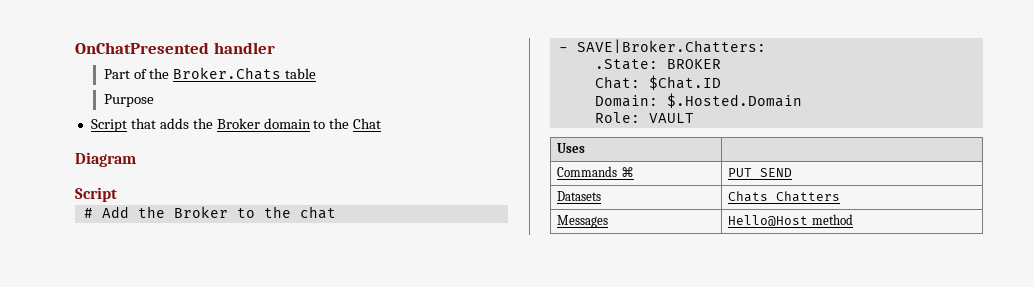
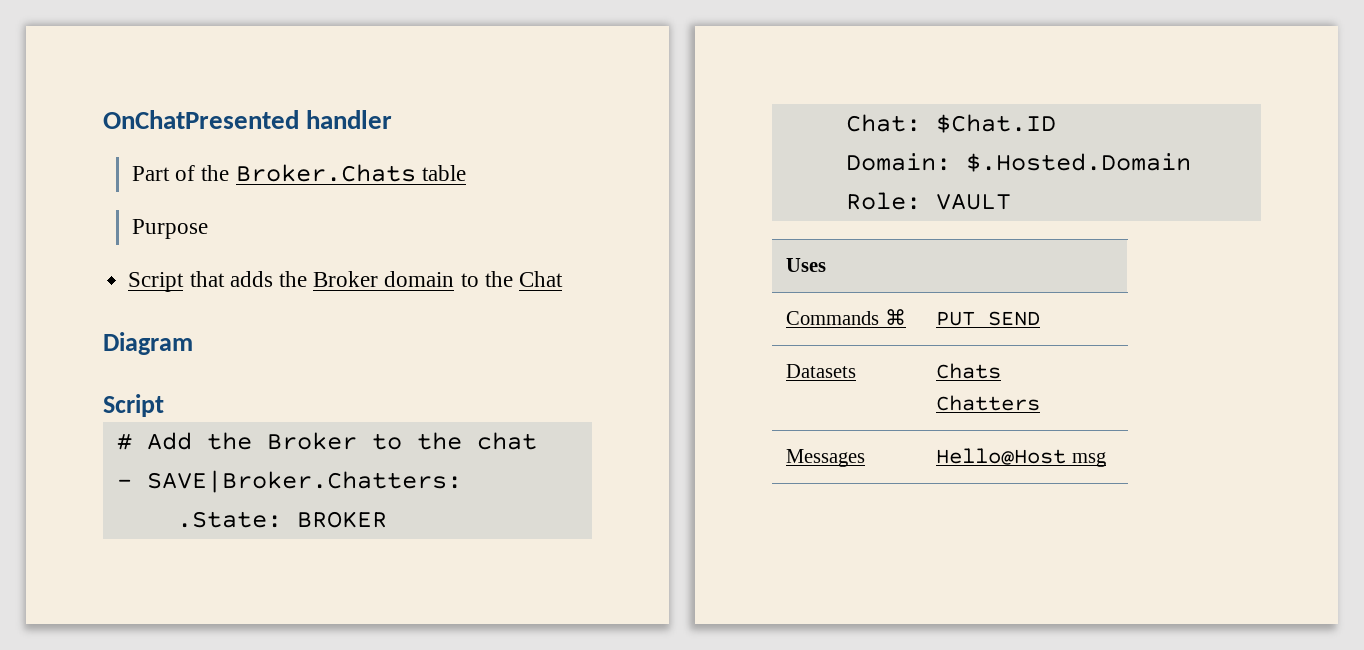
[811,214,853,225] method -> [1071,452,1106,467] msg

